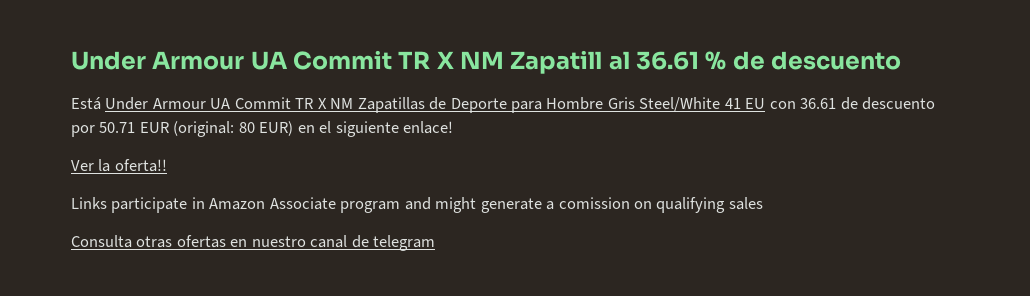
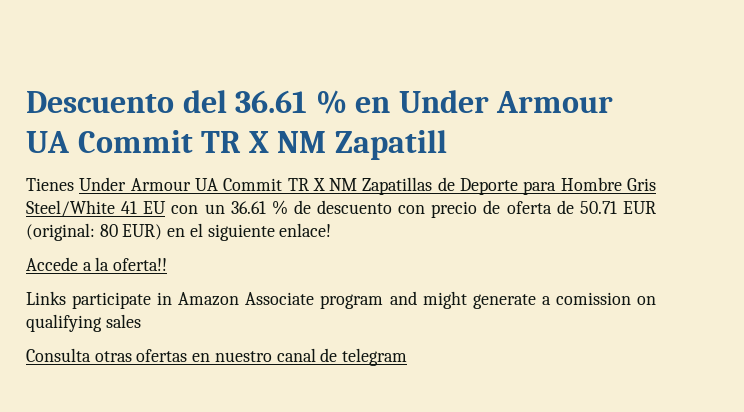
(71, 60) none -> [26,90,391,114] Descuento del 36.61 % en
[608,51,902,70] [71,97,101,110] al 36.61 % de descuento // Está -> [26,178,74,191] // Tienes
[800,97,936,110] [71,125,95,137] 36.61 de descuento por -> [204,200,574,218] un 36.61 % de descuento con precio de oferta de
[71,160,94,171] Ver -> [26,257,92,271] Accede a

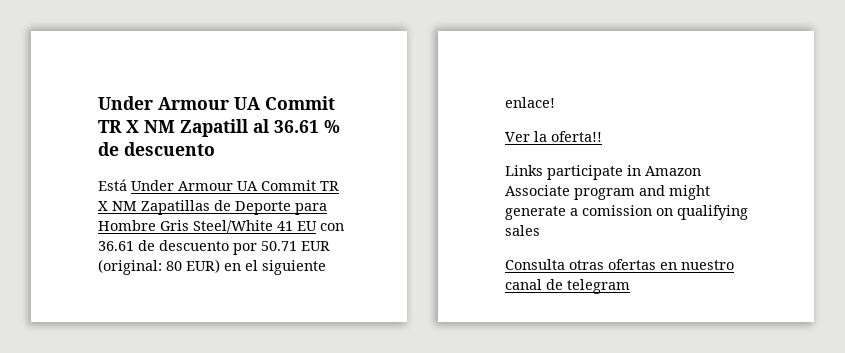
[26,90,391,114] Descuento del 36.61 % en -> (98, 103) none
[26,178,74,191] // Tienes -> [253,119,340,133] [98,142,215,156] [98,179,127,191] al 36.61 % de descuento // Está
[204,200,574,218] un 36.61 % de descuento con precio de oferta de -> [98,240,257,255] 36.61 de descuento por
[26,257,92,271] Accede a -> [505,132,530,142] Ver

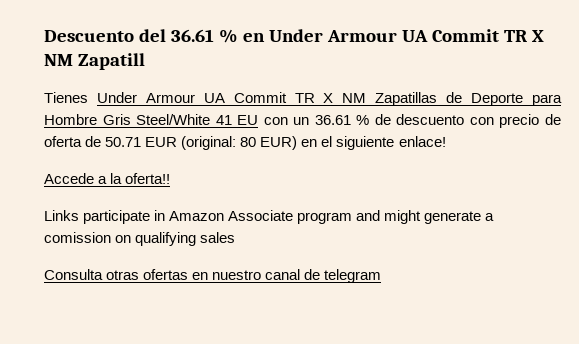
(98, 103) none -> [44,29,265,43] Descuento del 36.61 % en
[253,119,340,133] [98,142,215,156] [98,179,127,191] al 36.61 % de descuento // Está -> [44,92,88,103] // Tienes
[98,240,257,255] 36.61 de descuento por -> [293,114,562,128] [44,136,102,147] un 36.61 % de descuento con precio de oferta de
[505,132,530,142] Ver -> [44,173,108,184] Accede a

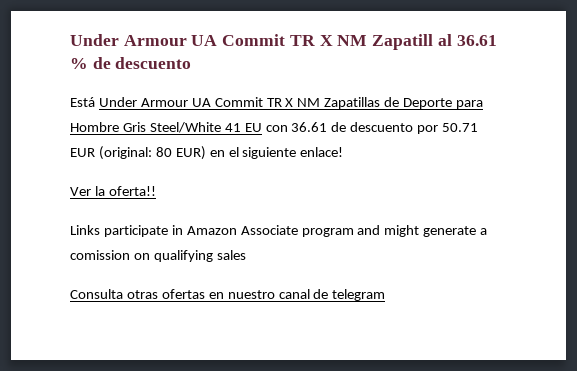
[44,29,265,43] Descuento del 36.61 % en -> (70, 40) none
[44,92,88,103] // Tienes -> [437,34,497,46] [70,57,192,69] [70,97,95,107] al 36.61 % de descuento // Está
[293,114,562,128] [44,136,102,147] un 36.61 % de descuento con precio de oferta de -> [291,122,439,134] 36.61 de descuento por
[44,173,108,184] Accede a -> [70,187,91,196] Ver

